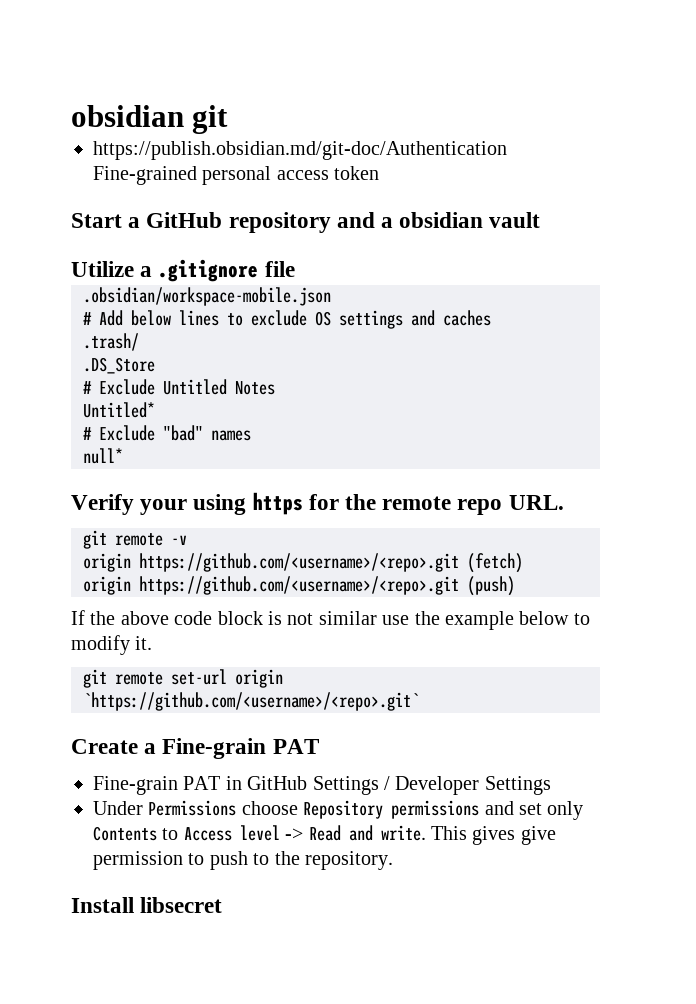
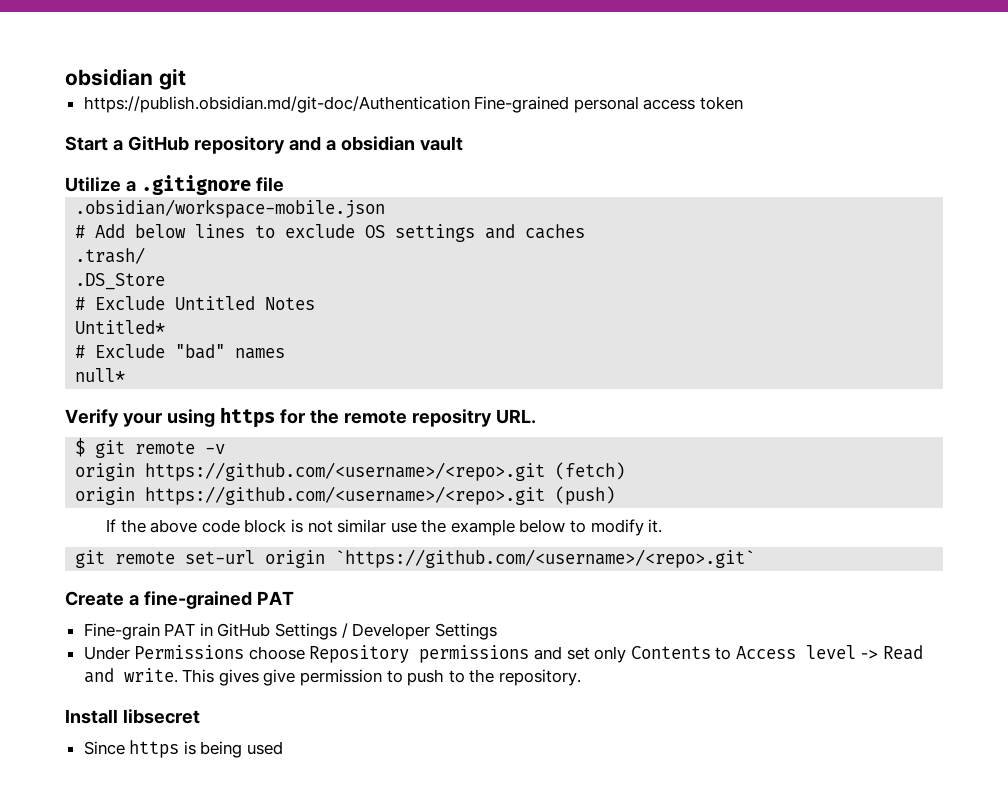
[457,499,503,515] repo -> [411,409,492,427] repositry
(564, 502) none -> [75,438,86,457] $
[162,738,267,759] Fine-grain -> [143,591,252,609] fine-grained
(223, 905) none -> [83,740,284,758] // Since https is being used

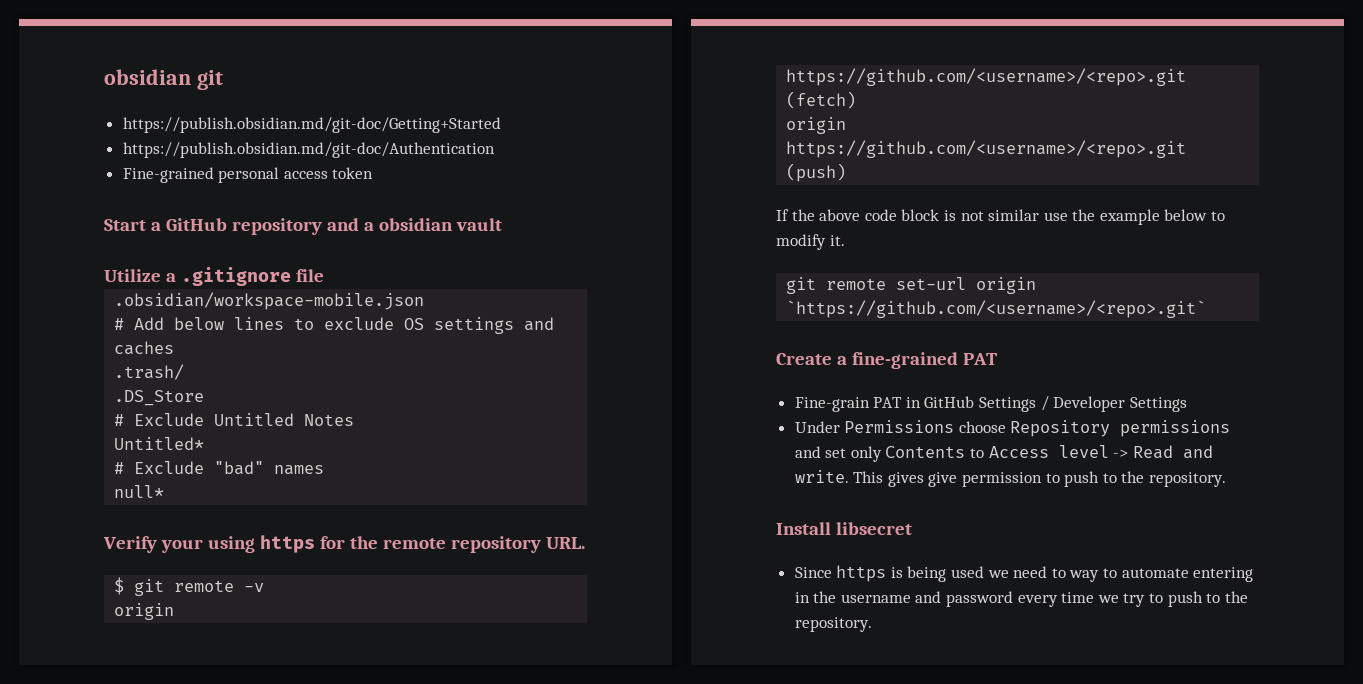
(186, 79) none -> [122,117,501,133] // https://publish.obsidian.md/git-doc/Getting+Started
(470, 104) none -> (495, 150) //
[411,409,492,427] repositry -> [450,536,541,553] repository
(284, 748) none -> [987,566,1254,582] [794,591,1248,607] [794,617,872,632] we need to way to automate entering in the username and password every time we try to push to the repository.

